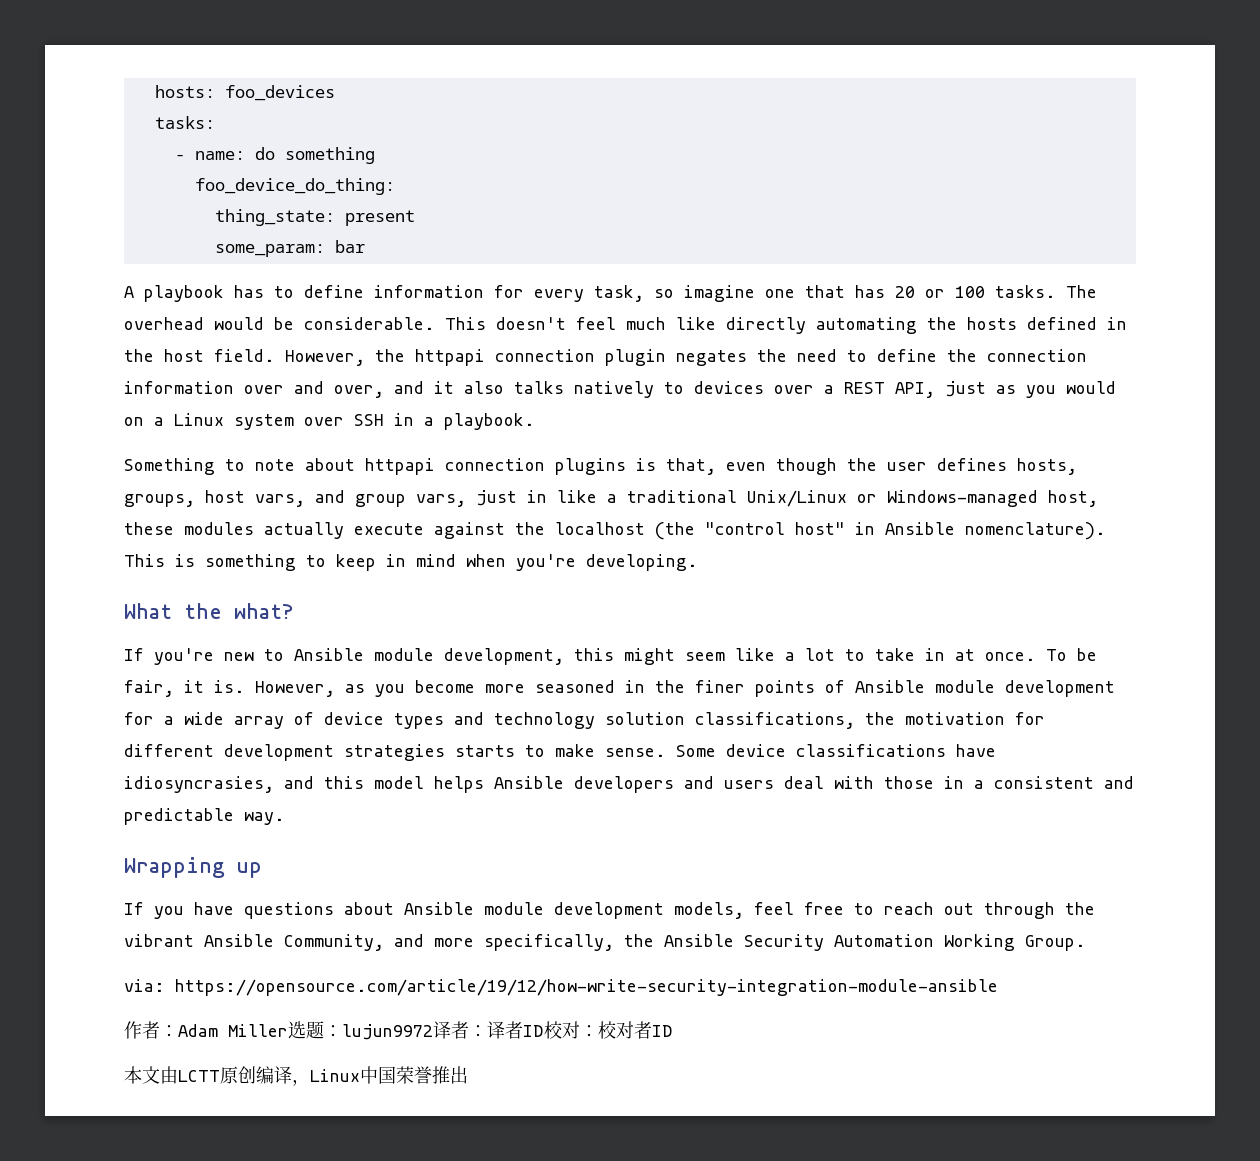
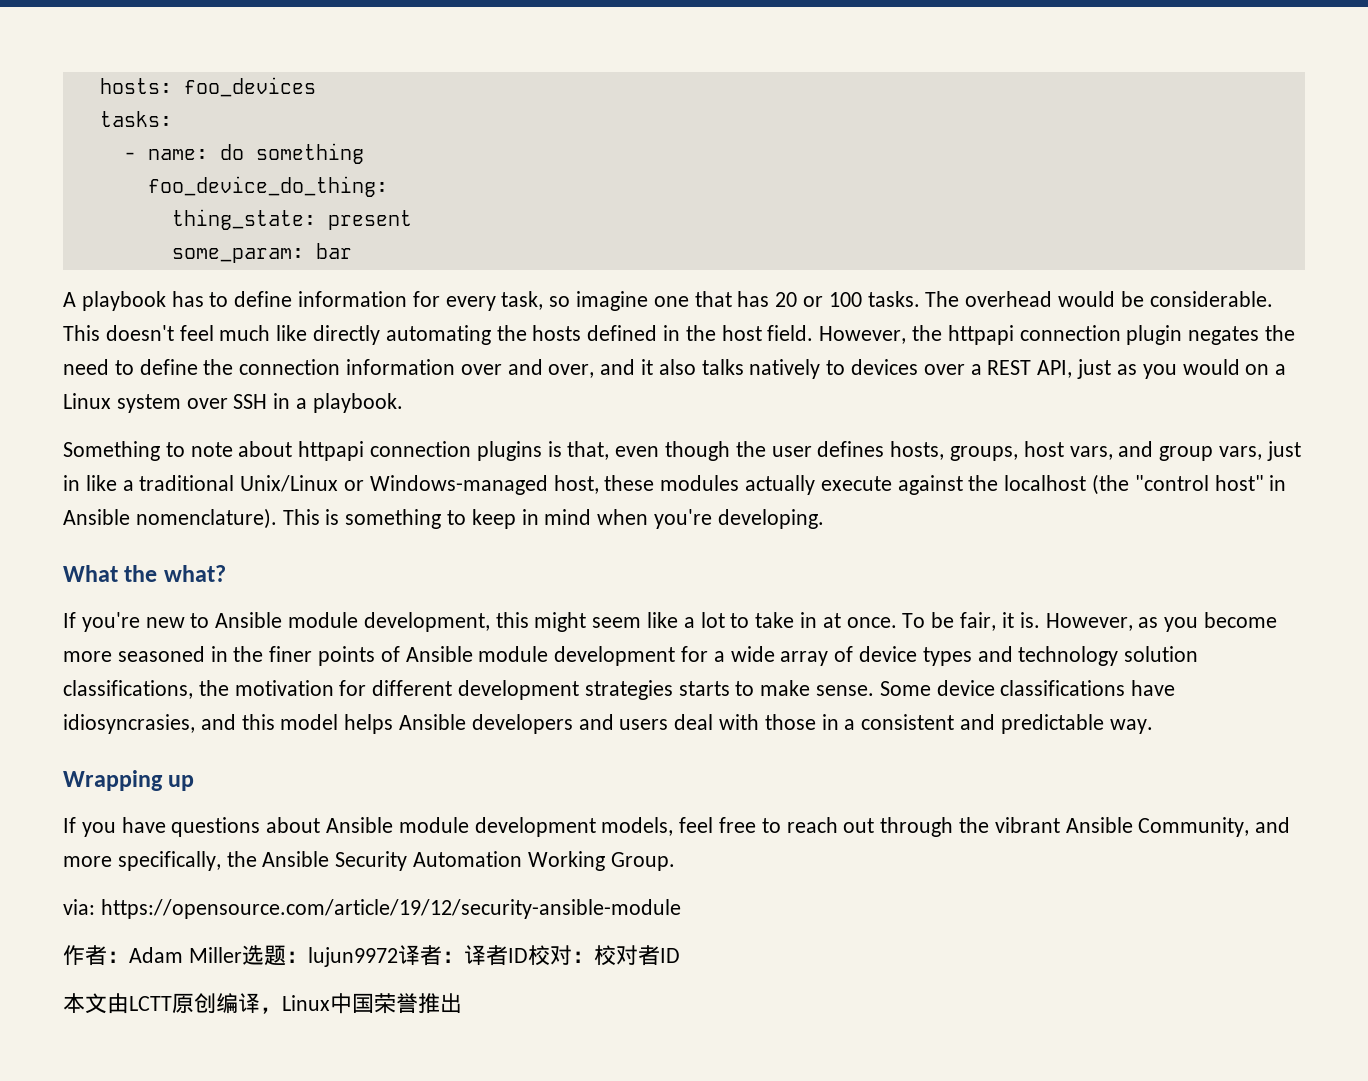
[175,979,998,996] https://opensource.com/article/19/12/how-write-security-integration-module-ansible -> [100,899,681,919] https://opensource.com/article/19/12/security-ansible-module

